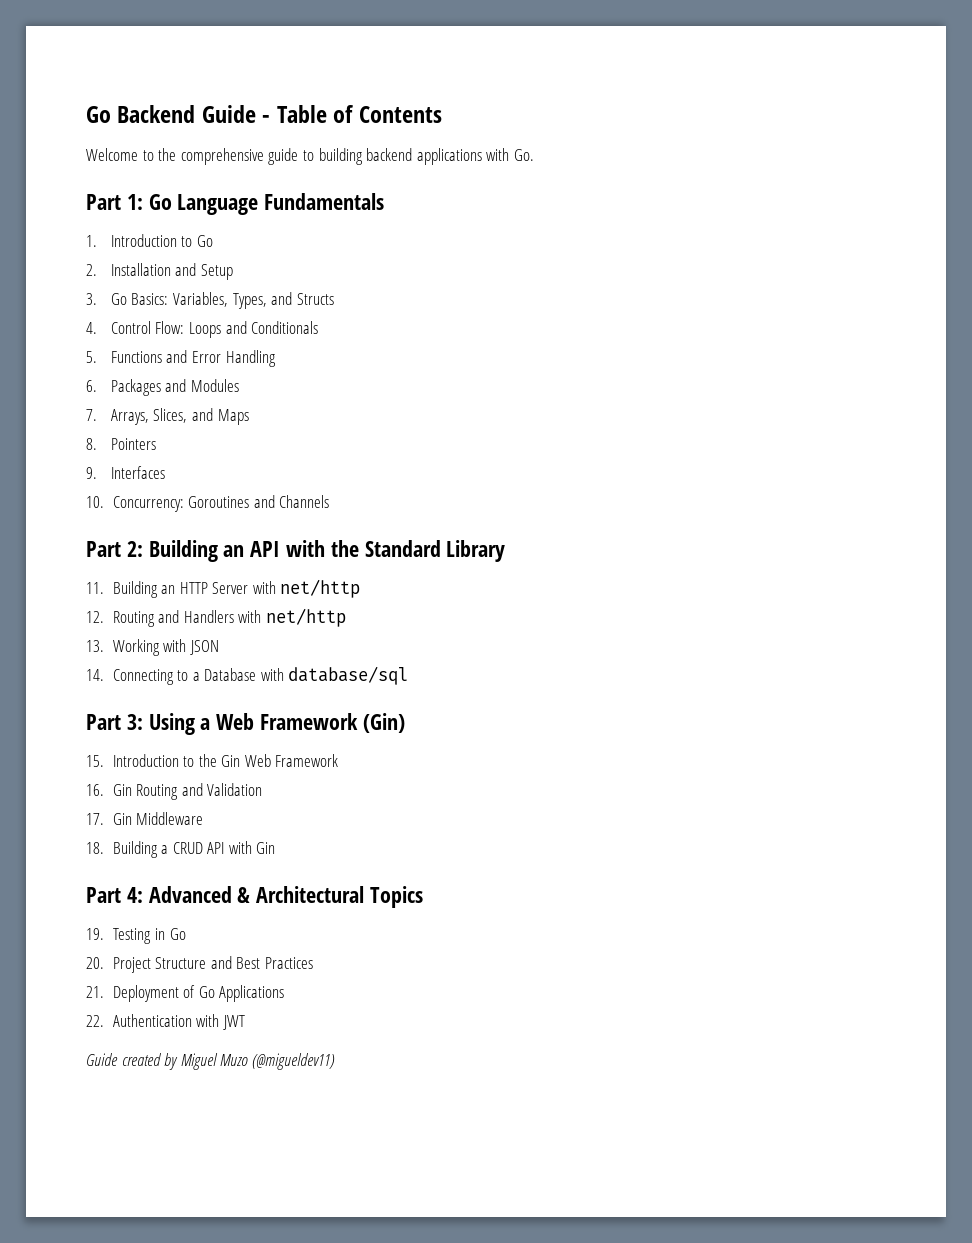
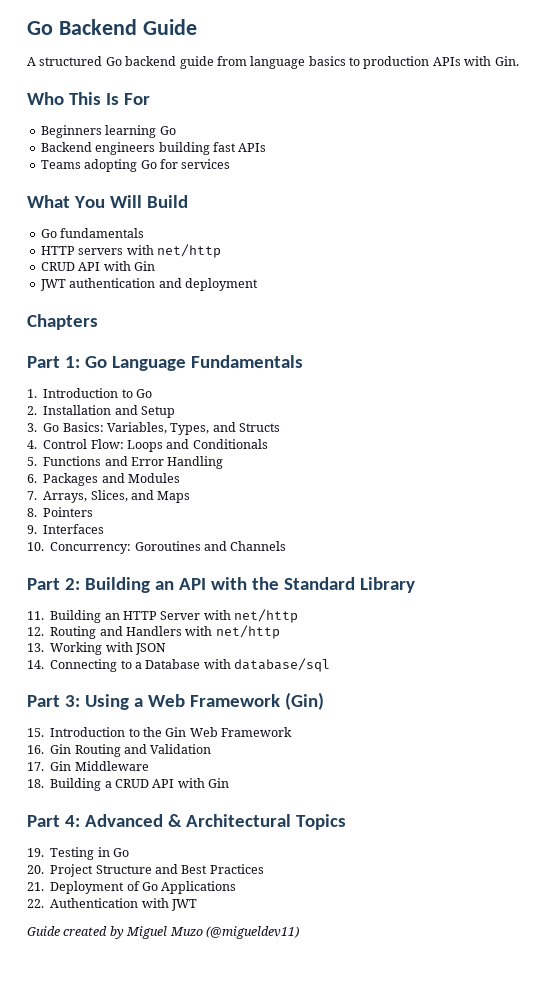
[262,105,442,123] [86,148,534,165] - Table of Contents // Welcome to the comprehensive guide to building backend applications with Go. -> [27,56,519,69] [27,92,150,105] [40,125,176,138] [40,142,267,155] [40,159,231,172] [27,195,188,208] [40,228,145,238] [40,244,221,258] [40,261,155,271] [39,278,258,291] [27,314,98,330] // A structured Go backend guide from language basics to production APIs with Gin. // Who This Is For // Beginners learning Go // Backend engineers building fast APIs // Teams adopting Go for services // What You Will Build // Go fundamentals // HTTP servers with net/http // CRUD API with Gin // JWT authentication and deployment // Chapters

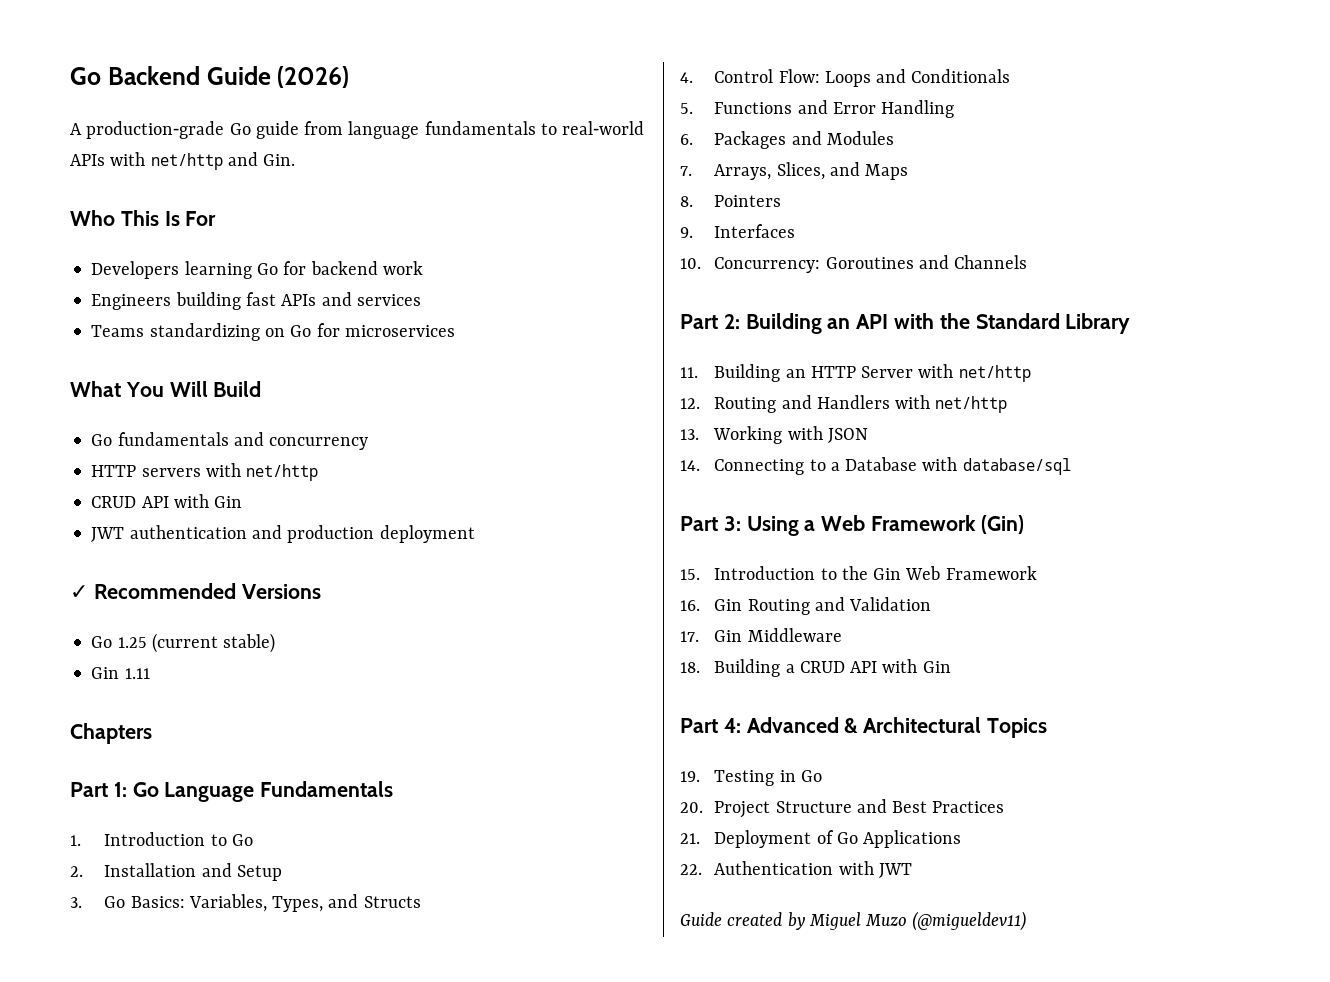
(197, 27) none -> [277,66,350,88] (2026)
[39,56,492,69] structured Go backend guide from language basics to production APIs with -> [86,121,645,139] [70,152,258,170] production‑grade Go guide from language fundamentals to real‑world APIs with net/http and
[40,125,102,138] Beginners -> [91,261,180,279] Developers
[40,142,156,155] // Backend engineers -> [283,261,423,275] [91,294,172,310] for backend work // Engineers
(267, 147) none -> [321,292,421,306] and services
[84,159,231,172] adopting Go for services -> [149,323,455,341] standardizing on Go for microservices
(145, 233) none -> [233,432,369,450] and concurrency
(182, 283) none -> [287,525,375,543] production
(258, 284) none -> [70,583,321,599] [91,633,276,653] [91,667,150,679] // ✓ Recommended Versions // Go 1.25 (current stable) // Gin 1.11

